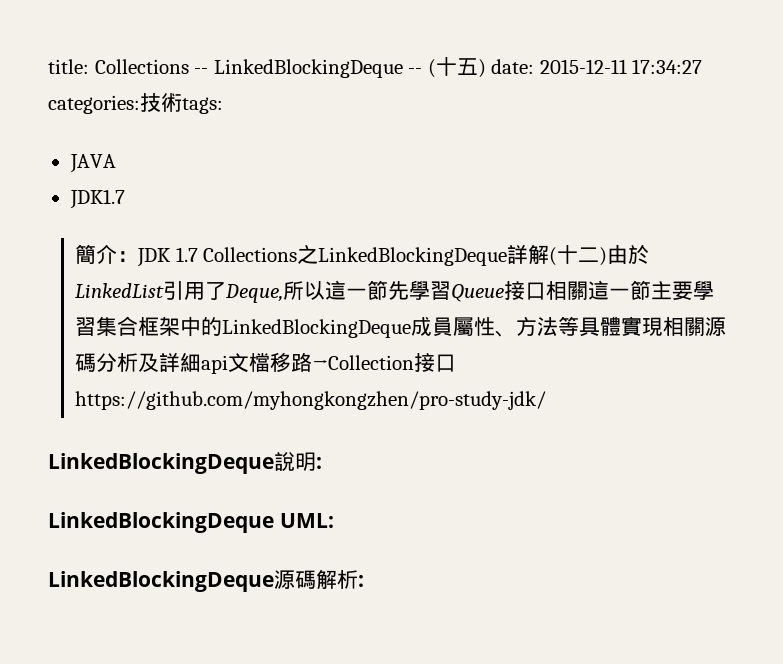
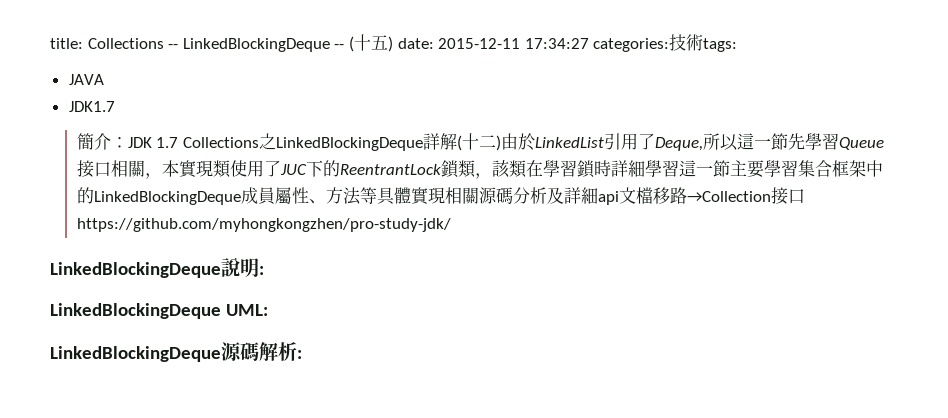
(589, 290) none -> [144,160,679,179] ，本實現類使用了JUC下的ReentrantLock鎖類，該類在學習鎖時詳細學習

